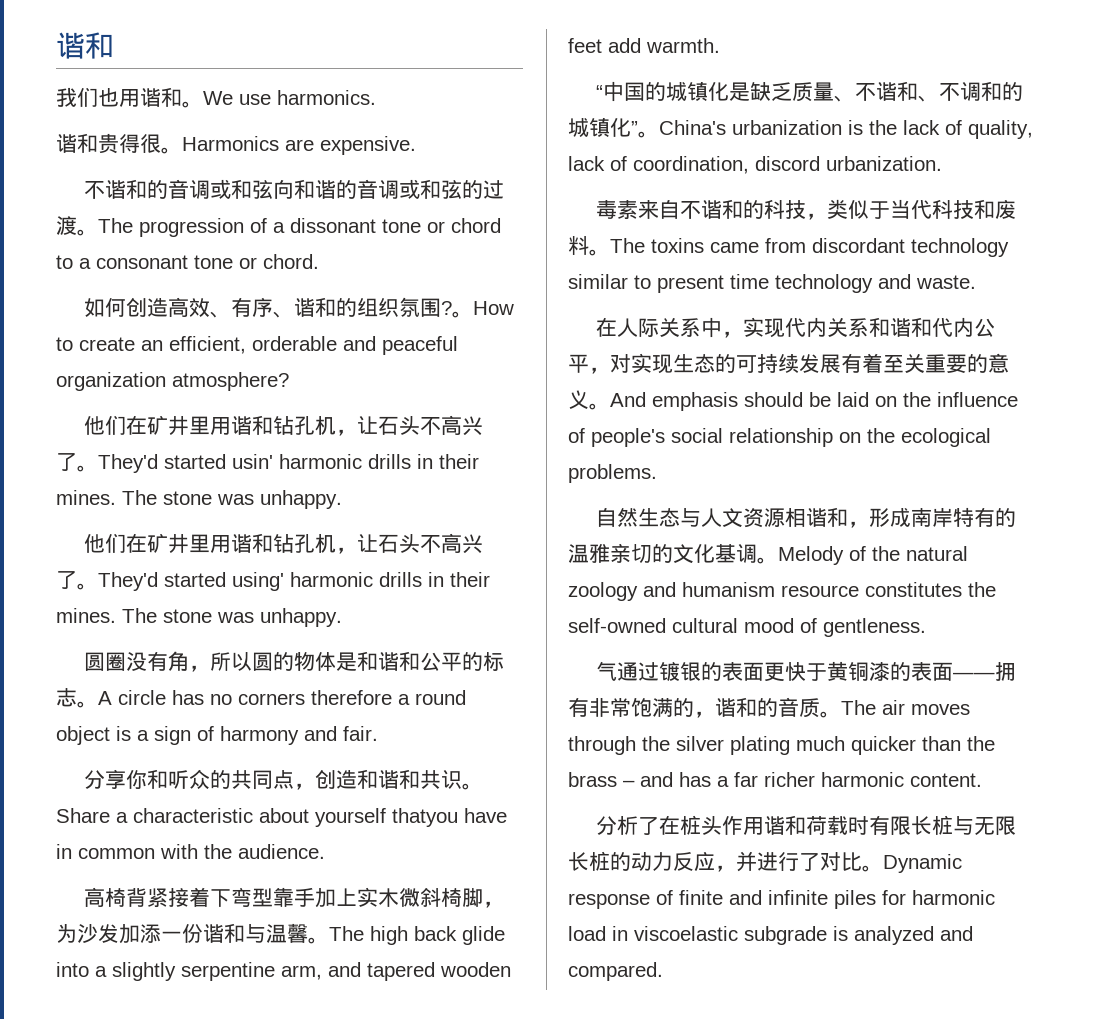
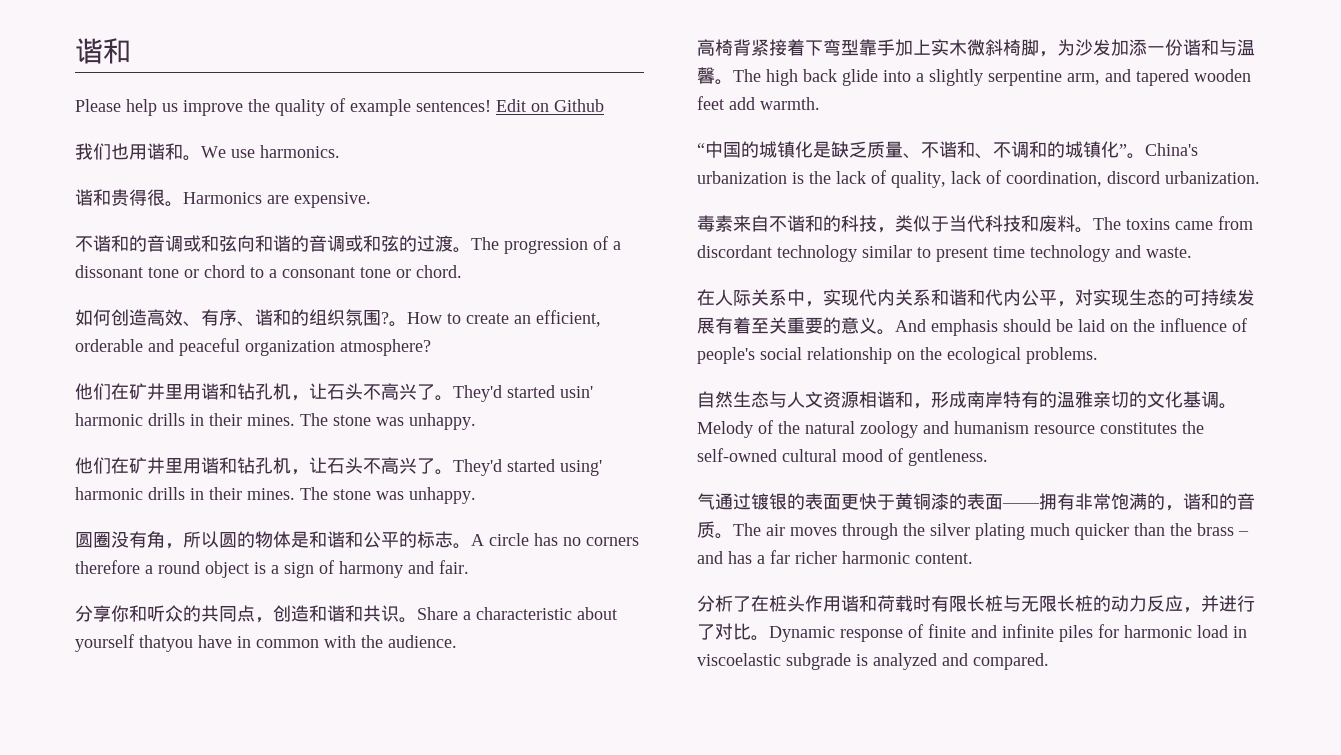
[56,32,114,59] 谐和 -> [75,38,131,64] [75,98,604,116] 谐和 // Please help us improve the quality of example sentences! Edit on Github

